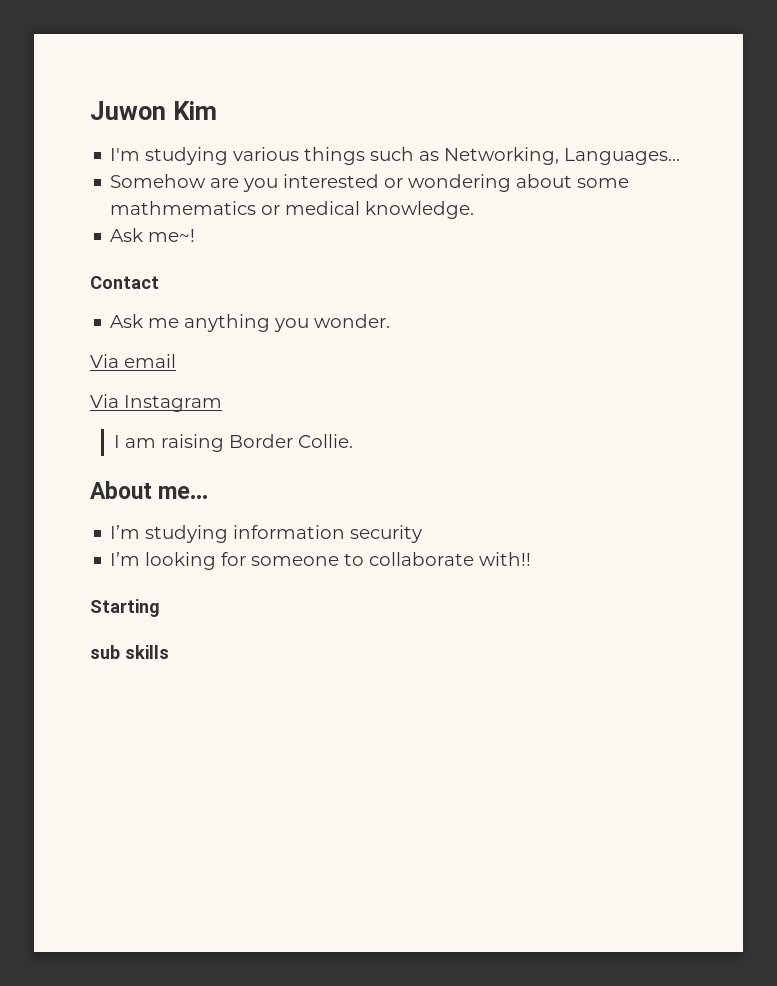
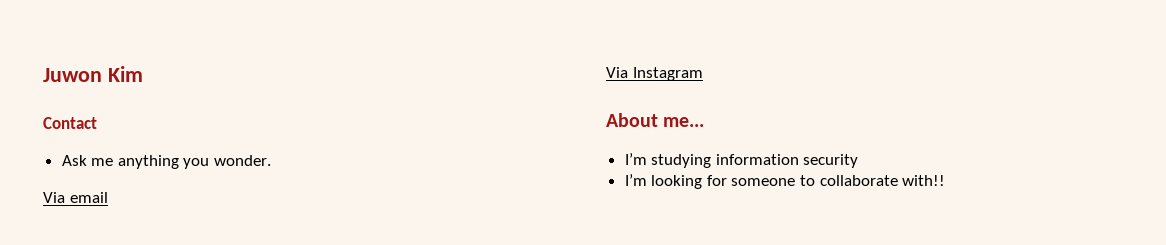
[110,147,681,165] [110,174,630,192] [110,201,475,219] [110,228,196,242] // I'm studying various things such as Networking, Languages... // Somehow are you interested or wondering about some mathmematics or medical knowledge. // Ask me~! -> (143, 74) none
[113,434,353,452] // I am raising Border Collie. -> (703, 74) none
[90,599,160,617] [90,645,169,659] // Starting // sub skills -> (946, 180) none

